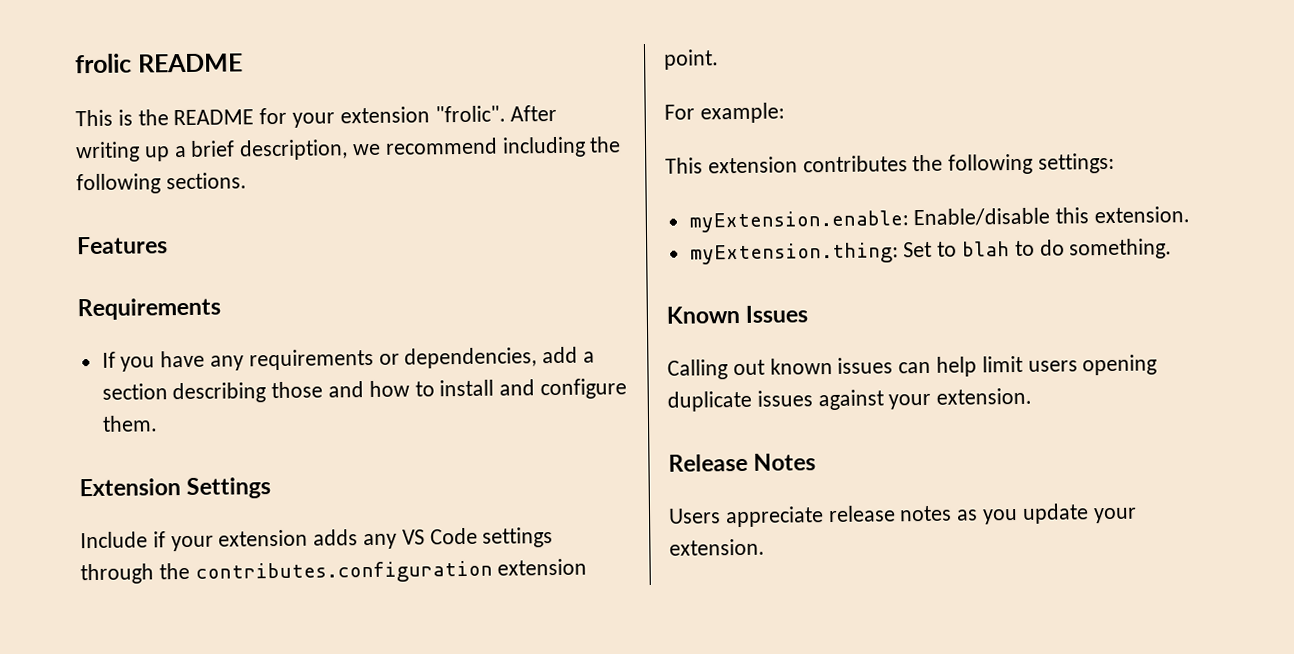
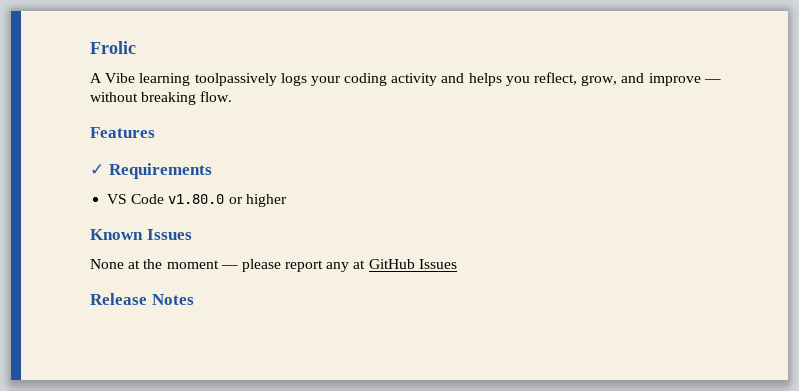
[75,53,243,74] [75,104,558,128] [75,136,622,163] [76,172,247,195] frolic README // This is the README for your extension "frolic". After writing up a brief description, we recommend including the following sections. -> [90,41,136,54] [90,72,721,86] [90,91,233,105] Frolic // A Vibe learning toolpassively logs your coding activity and helps you reflect, grow, and improve — without breaking flow.
(168, 245) none -> [90,164,104,175] ✓
[101,346,596,372] [101,378,628,404] [101,415,158,432] [79,477,272,499] [80,527,554,552] [80,558,588,585] [664,49,719,70] [664,102,785,124] [665,152,1116,175] [688,206,1191,233] [689,238,1173,265] [666,305,809,324] [667,354,1158,380] [667,387,1033,412] [668,453,817,472] [668,503,1137,528] [669,538,765,556] If you have any requirements or dependencies, add a section describing those and how to install and configure them. // Extension Settings // Include if your extension adds any VS Code settings through the contributes.configuration extension point. // For example: // This extension contributes the following settings: // myExtension.enable: Enable/disable this extension. // myExtension.thing: Set to blah to do something. // Known Issues // Calling out known issues can help limit users opening duplicate issues against your extension. // Release Notes // Users appreciate release notes as you update your extension. -> [107,194,287,207] [90,229,192,240] [90,259,457,272] [90,293,194,305] VS Code v1.80.0 or higher // Known Issues // None at the moment — please report any at GitHub Issues // Release Notes

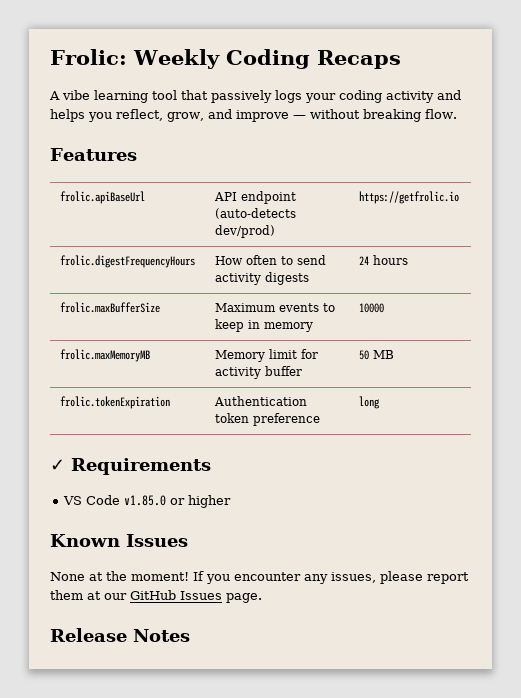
[90,41,136,54] [90,73,277,86] Frolic // A Vibe learning toolpassively -> [50,49,401,69] [49,90,272,103] Frolic: Weekly Coding Recaps // A vibe learning tool that passively
(155, 132) none -> [59,191,145,204] [213,191,296,204] [214,208,296,219] [214,225,275,238] [358,191,459,204] [59,255,195,268] [214,255,326,265] [214,272,309,285] [358,255,408,265] [59,302,160,313] [214,303,335,312] [214,319,313,332] [358,303,384,313] [59,349,150,362] [214,349,318,362] [214,366,302,379] [358,350,394,360] [59,396,170,409] [213,396,307,406] [214,413,320,426] [358,396,380,409] // frolic.apiBaseUrl | API endpoint (auto-detects dev/prod) | https://getfrolic.io // frolic.digestFrequencyHours | How often to send activity digests | 24 hours // frolic.maxBufferSize | Maximum events to keep in memory | 10000 // frolic.maxMemoryMB | Memory limit for activity buffer | 50 MB // frolic.tokenExpiration | Authentication token preference | long
[168,194,225,204] v1.80.0 -> [124,495,167,506] v1.85.0
[166,259,366,272] moment — please report any at -> [131,571,469,584] [50,590,127,600] moment! If you encounter any issues, please report them at our
(457, 264) none -> [226,593,262,603] page.

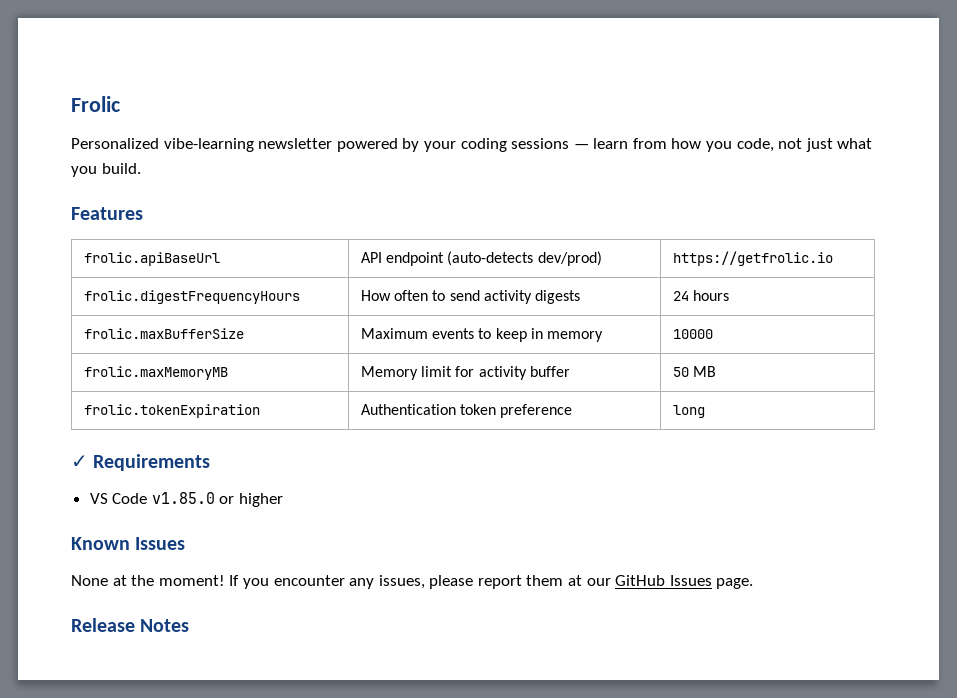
[50,49,401,69] [49,90,461,103] [50,109,457,122] Frolic: Weekly Coding Recaps // A vibe learning tool that passively logs your coding activity and helps you reflect, grow, and improve — without breaking flow. -> [71,96,120,112] [71,138,873,152] [71,163,141,177] Frolic // Personalized vibe-learning newsletter powered by your coding sessions — learn from how you code, not just what you build.

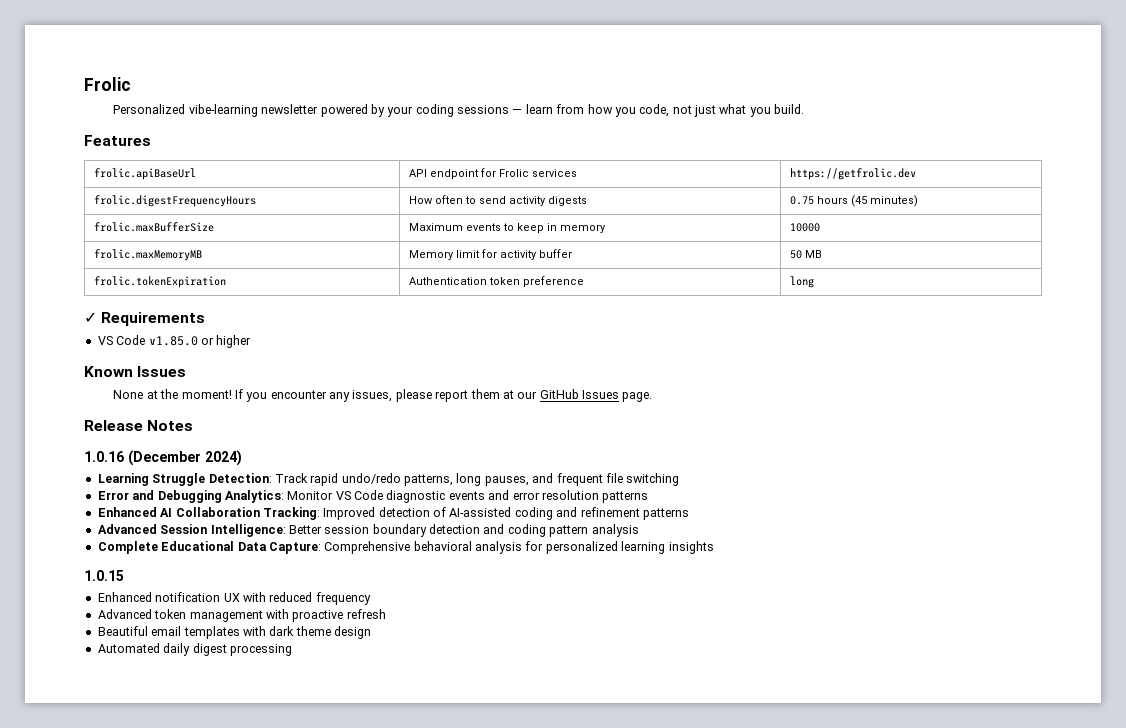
[447,251,602,266] [672,251,833,266] (auto-detects dev/prod) | https://getfrolic.io -> [480,168,577,177] [789,168,916,180] for Frolic services | https://getfrolic.dev
[672,291,689,301] 24 -> [789,196,814,205] 0.75
(730, 295) none -> [850,195,918,207] (45 minutes)
(190, 625) none -> [84,450,242,466] [97,473,680,486] [97,490,649,503] [97,507,689,520] [97,524,639,537] [97,541,714,554] [84,570,124,581] [97,592,371,605] [97,609,386,622] [97,626,371,639] [97,643,292,656] // 1.0.16 (December 2024) // Learning Struggle Detection: Track rapid undo/redo patterns, long pauses, and frequent file switching // Error and Debugging Analytics: Monitor VS Code diagnostic events and error resolution patterns // Enhanced AI Collaboration Tracking: Improved detection of AI-assisted coding and refinement patterns // Advanced Session Intelligence: Better session boundary detection and coding pattern analysis // Complete Educational Data Capture: Comprehensive behavioral analysis for personalized learning insights // 1.0.15 // Enhanced notification UX with reduced frequency // Advanced token management with proactive refresh // Beautiful email templates with dark theme design // Automated daily digest processing

